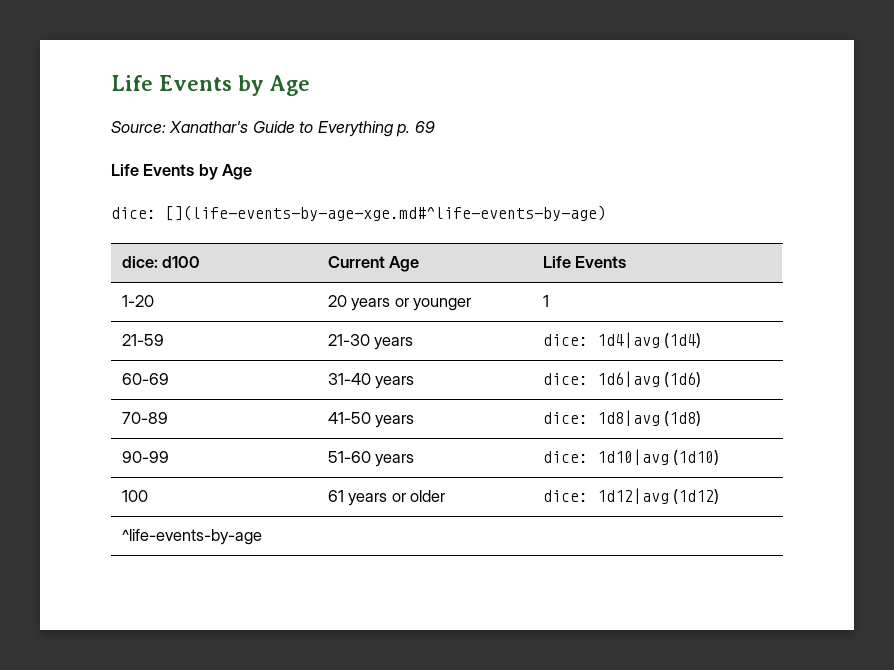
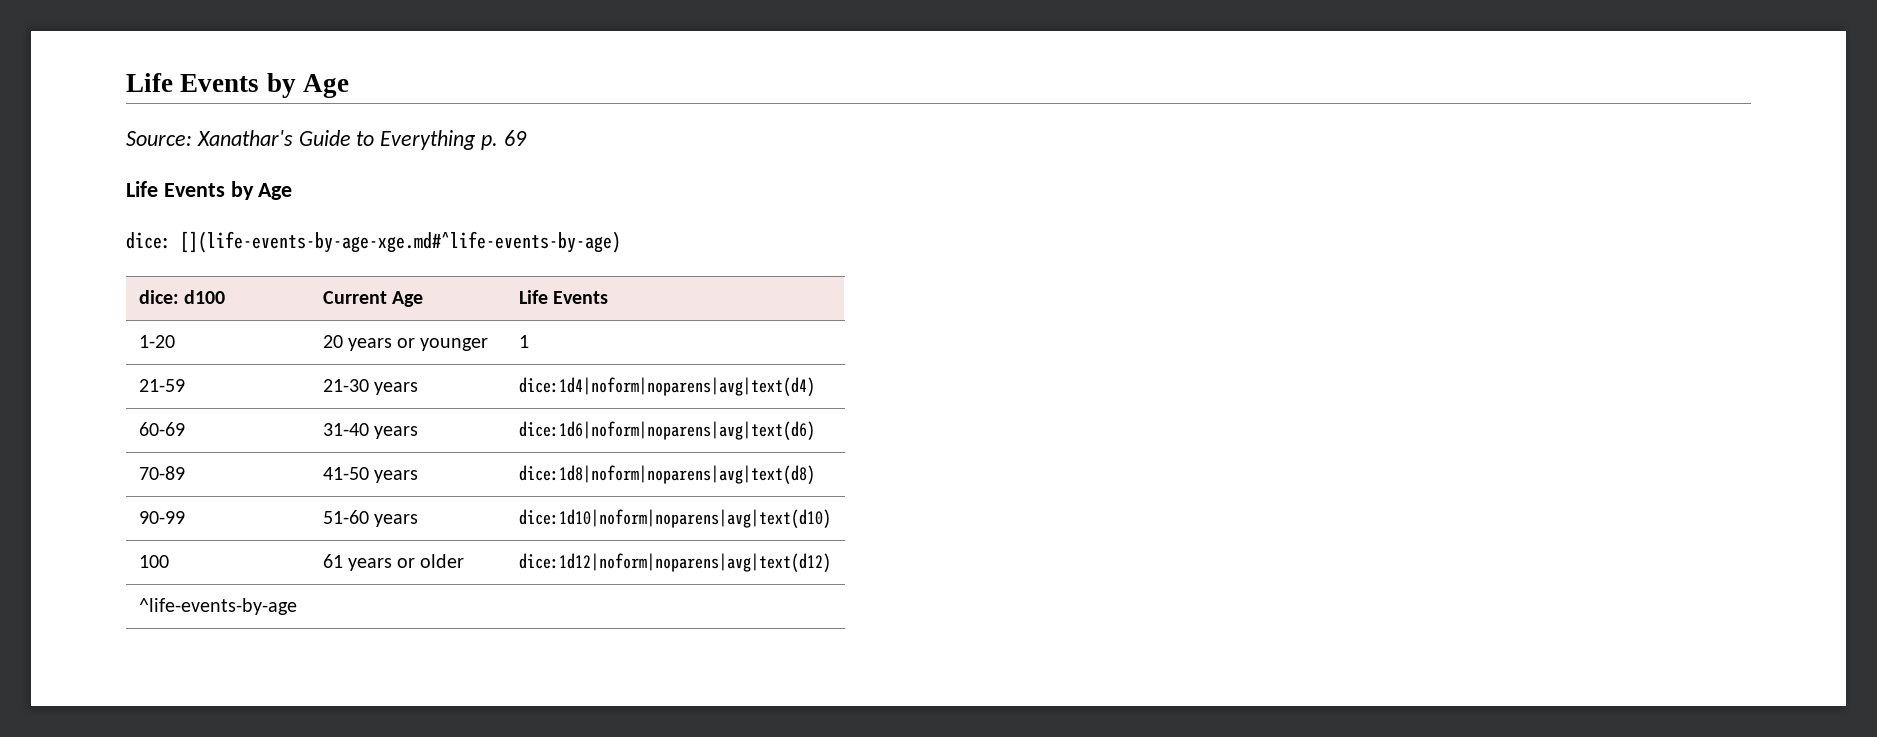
[542,332,702,348] dice: 1d4|avg (1d4) -> [518,377,815,396] dice:1d4|noform|noparens|avg|text(d4)
[542,371,702,387] dice: 1d6|avg (1d6) -> [518,421,815,440] dice:1d6|noform|noparens|avg|text(d6)
[542,410,702,426] dice: 1d8|avg (1d8) -> [518,465,815,484] dice:1d8|noform|noparens|avg|text(d8)
[542,449,720,465] dice: 1d10|avg (1d10) -> [518,509,831,528] dice:1d10|noform|noparens|avg|text(d10)
[542,488,720,504] dice: 1d12|avg (1d12) -> [518,553,831,572] dice:1d12|noform|noparens|avg|text(d12)

